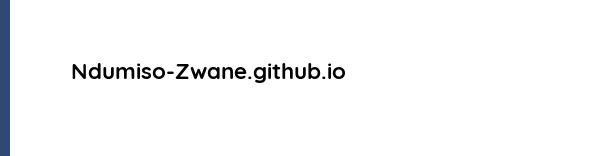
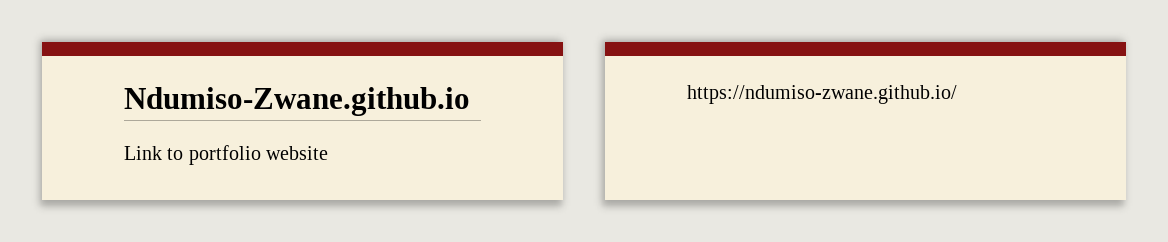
(346, 73) none -> [124,145,329,165] [687,85,957,104] // Link to portfolio website https://ndumiso-zwane.github.io/

